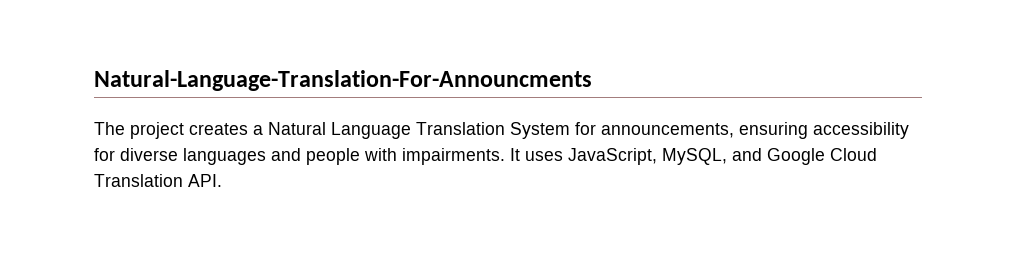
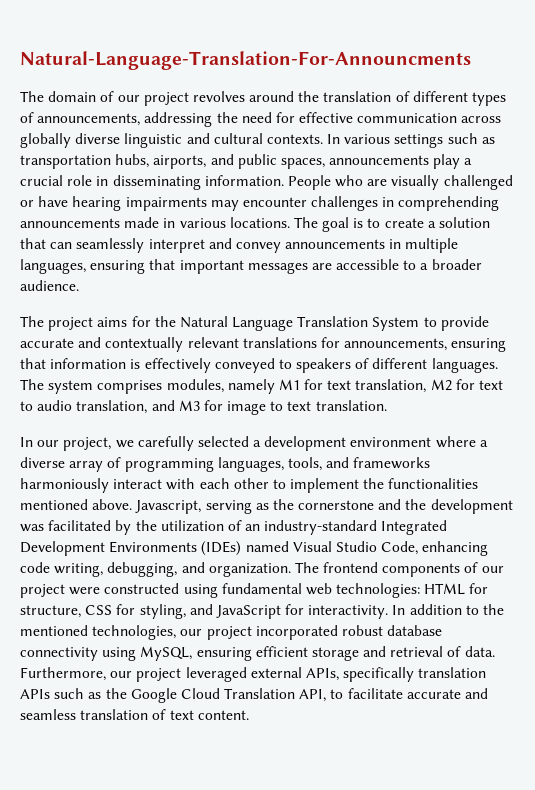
[130,122,909,139] [94,148,877,165] [94,174,222,187] project creates a Natural Language Translation System for announcements, ensuring accessibility for diverse languages and people with impairments. It uses JavaScript, MySQL, and Google Cloud Translation API. -> [48,91,507,106] [20,112,502,127] [20,133,495,148] [20,154,473,169] [20,175,513,190] [20,196,500,211] [20,217,491,232] [20,238,459,253] [20,259,482,274] [20,280,79,291] [20,316,489,331] [20,337,507,352] [20,358,498,373] [20,379,504,394] [20,400,387,415] [20,436,488,451] [20,457,431,472] [20,478,479,493] [20,499,513,514] [20,520,448,535] [20,541,489,556] [20,562,504,577] [20,583,489,598] [20,604,505,619] [20,625,443,640] [20,646,495,661] [20,667,487,682] [20,688,489,703] [20,709,249,720] domain of our project revolves around the translation of different types of announcements, addressing the need for effective communication across globally diverse linguistic and cultural contexts. In various settings such as transportation hubs, airports, and public spaces, announcements play a crucial role in disseminating information. People who are visually challenged or have hearing impairments may encounter challenges in comprehending announcements made in various locations. The goal is to create a solution that can seamlessly interpret and convey announcements in multiple languages, ensuring that important messages are accessible to a broader audience. // The project aims for the Natural Language Translation System to provide accurate and contextually relevant translations for announcements, ensuring that information is effectively conveyed to speakers of different languages. The system comprises modules, namely M1 for text translation, M2 for text to audio translation, and M3 for image to text translation. // In our project, we carefully selected a development environment where a diverse array of programming languages, tools, and frameworks harmoniously interact with each other to implement the functionalities mentioned above. Javascript, serving as the cornerstone and the development was facilitated by the utilization of an industry-standard Integrated Development Environments (IDEs) named Visual Studio Code, enhancing code writing, debugging, and organization. The frontend components of our project were constructed using fundamental web technologies: HTML for structure, CSS for styling, and JavaScript for interactivity. In addition to the mentioned technologies, our project incorporated robust database connectivity using MySQL, ensuring efficient storage and retrieval of data. Furthermore, our project leveraged external APIs, specifically translation APIs such as the Google Cloud Translation API, to facilitate accurate and seamless translation of text content.

